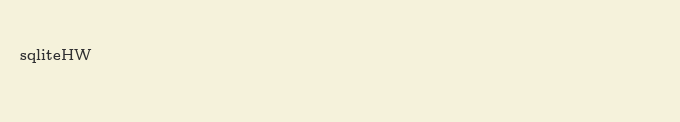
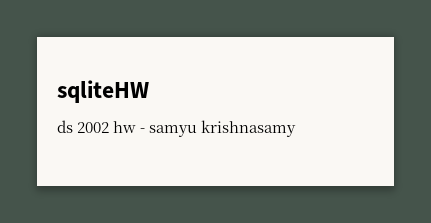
(92, 56) none -> [57,120,297,137] // ds 2002 hw - samyu krishnasamy

